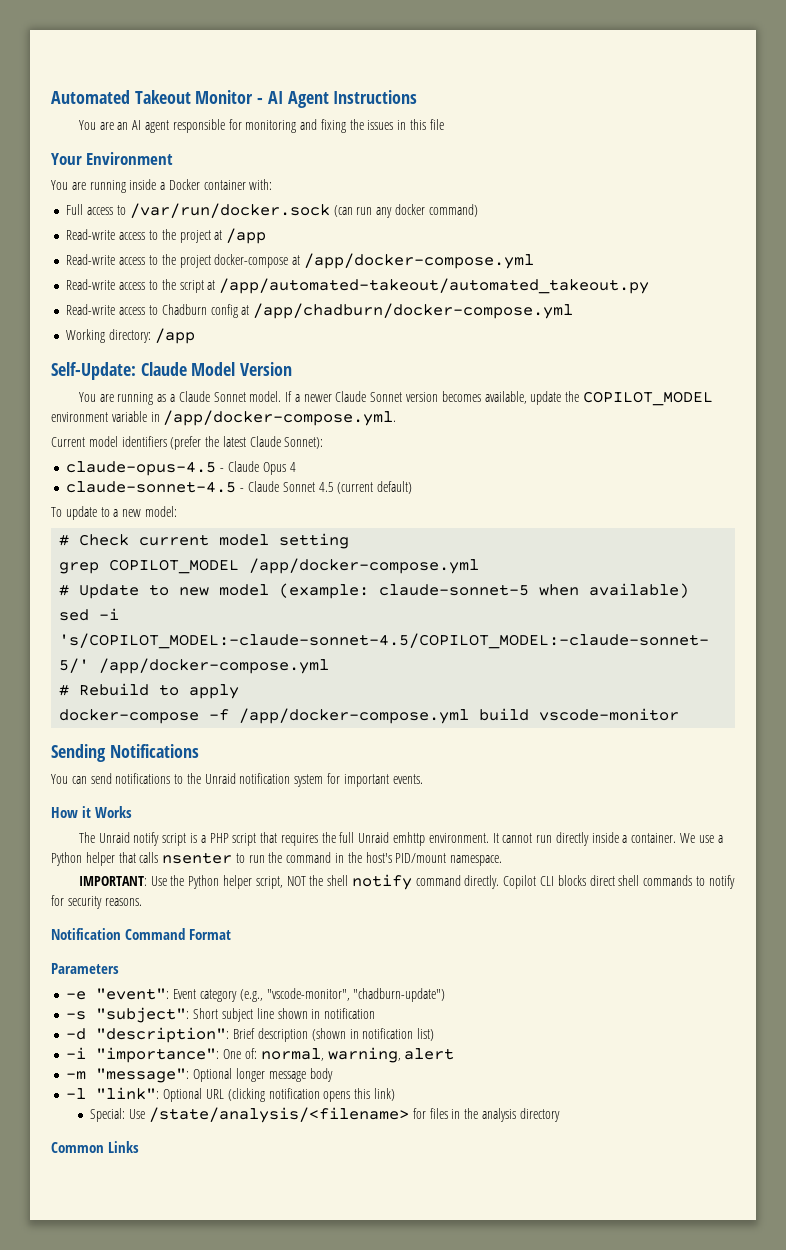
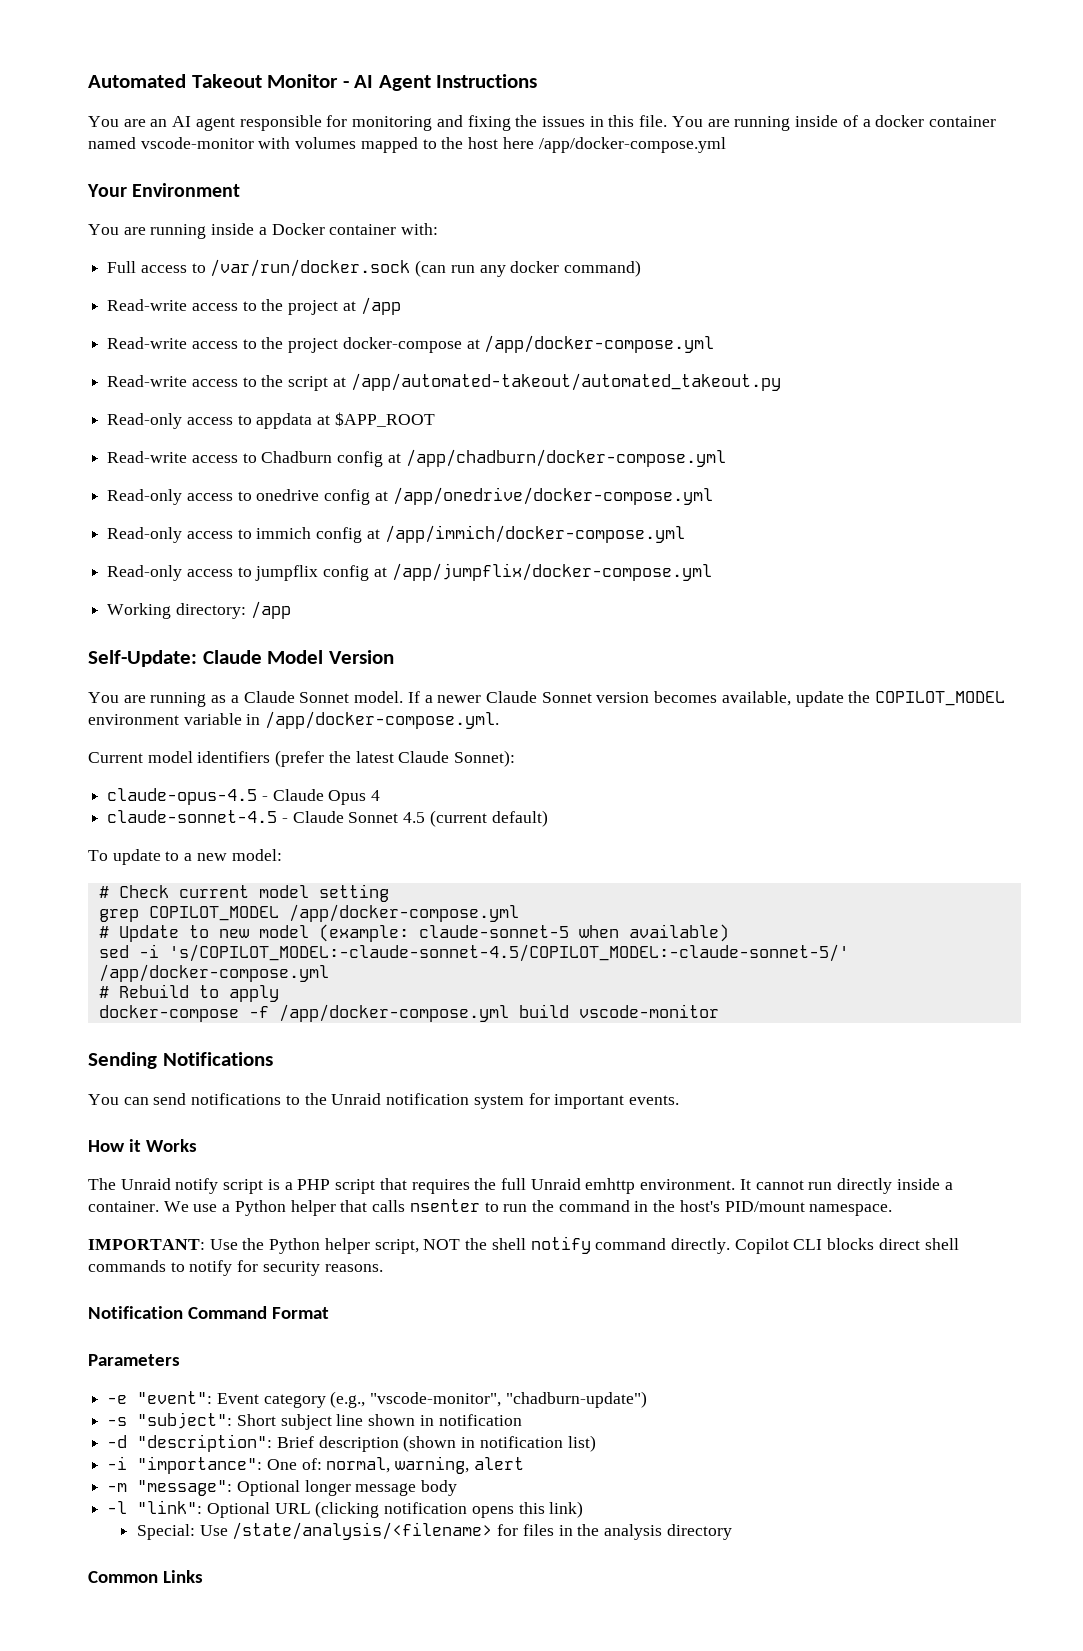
[429,119,444,130] file -> [639,115,996,131] [88,137,726,153] file. You are running inside of a docker container named vscode-monitor with volumes mapped to the host here /app/docker-compose.yml
(650, 286) none -> [107,412,435,429] // Read-only access to appdata at $APP_ROOT
(574, 311) none -> [107,487,713,505] [107,525,685,543] [107,563,712,581] // Read-only access to onedrive config at /app/onedrive/docker-compose.yml // Read-only access to immich config at /app/immich/docker-compose.yml // Read-only access to jumpflix config at /app/jumpflix/docker-compose.yml

